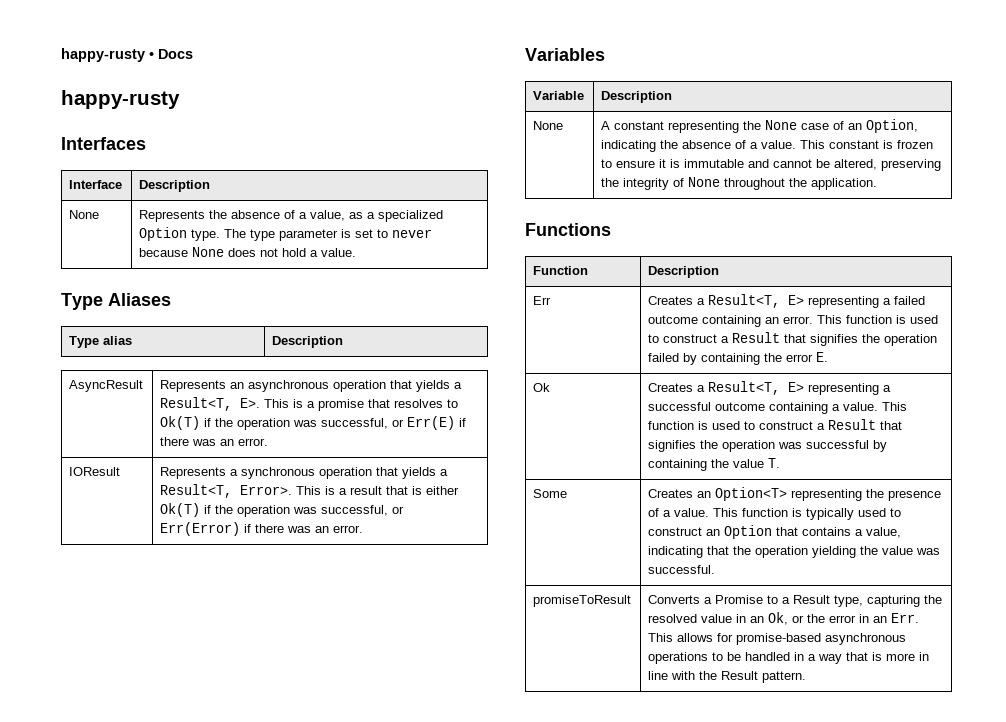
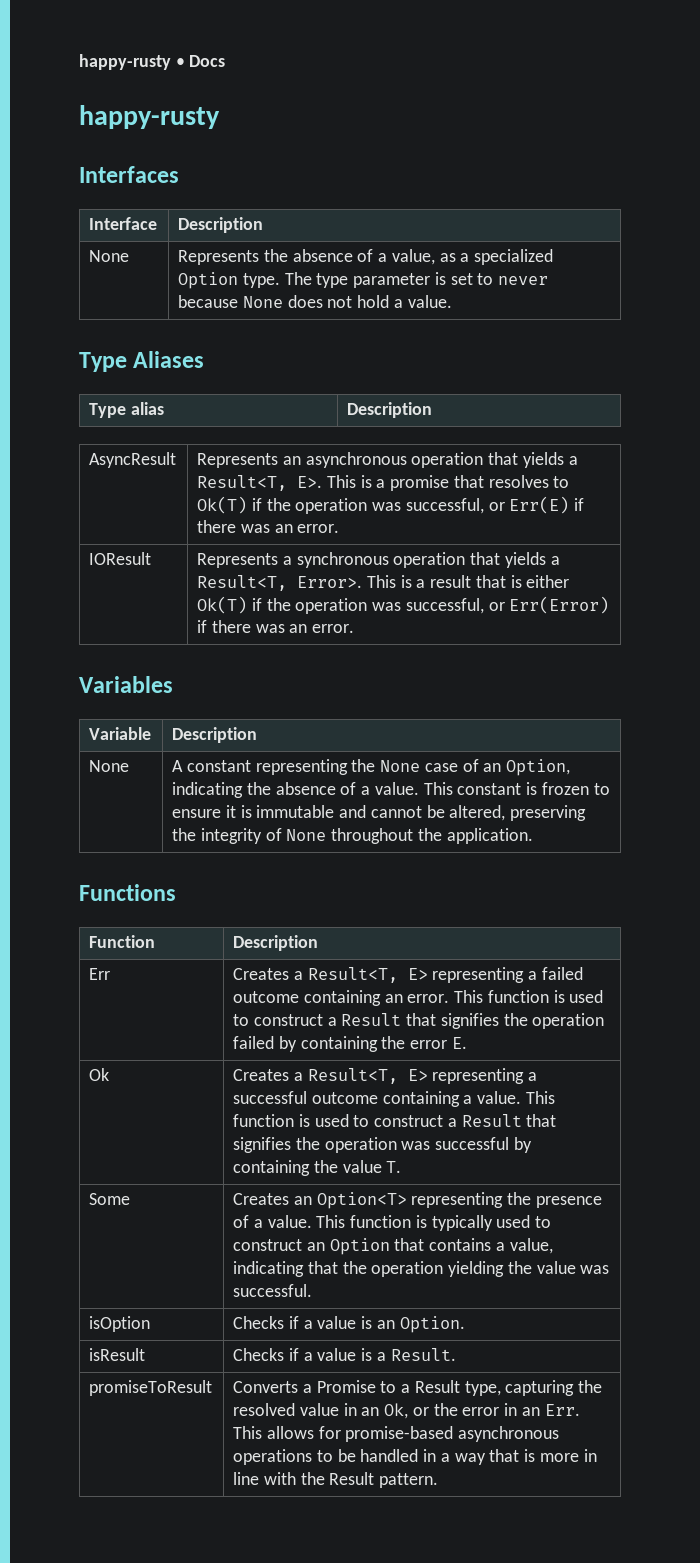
(716, 569) none -> [89,1316,151,1332] [233,1316,465,1333] [89,1348,146,1361] [233,1348,456,1361] // isOption | Checks if a value is an Option. // isResult | Checks if a value is a Result.

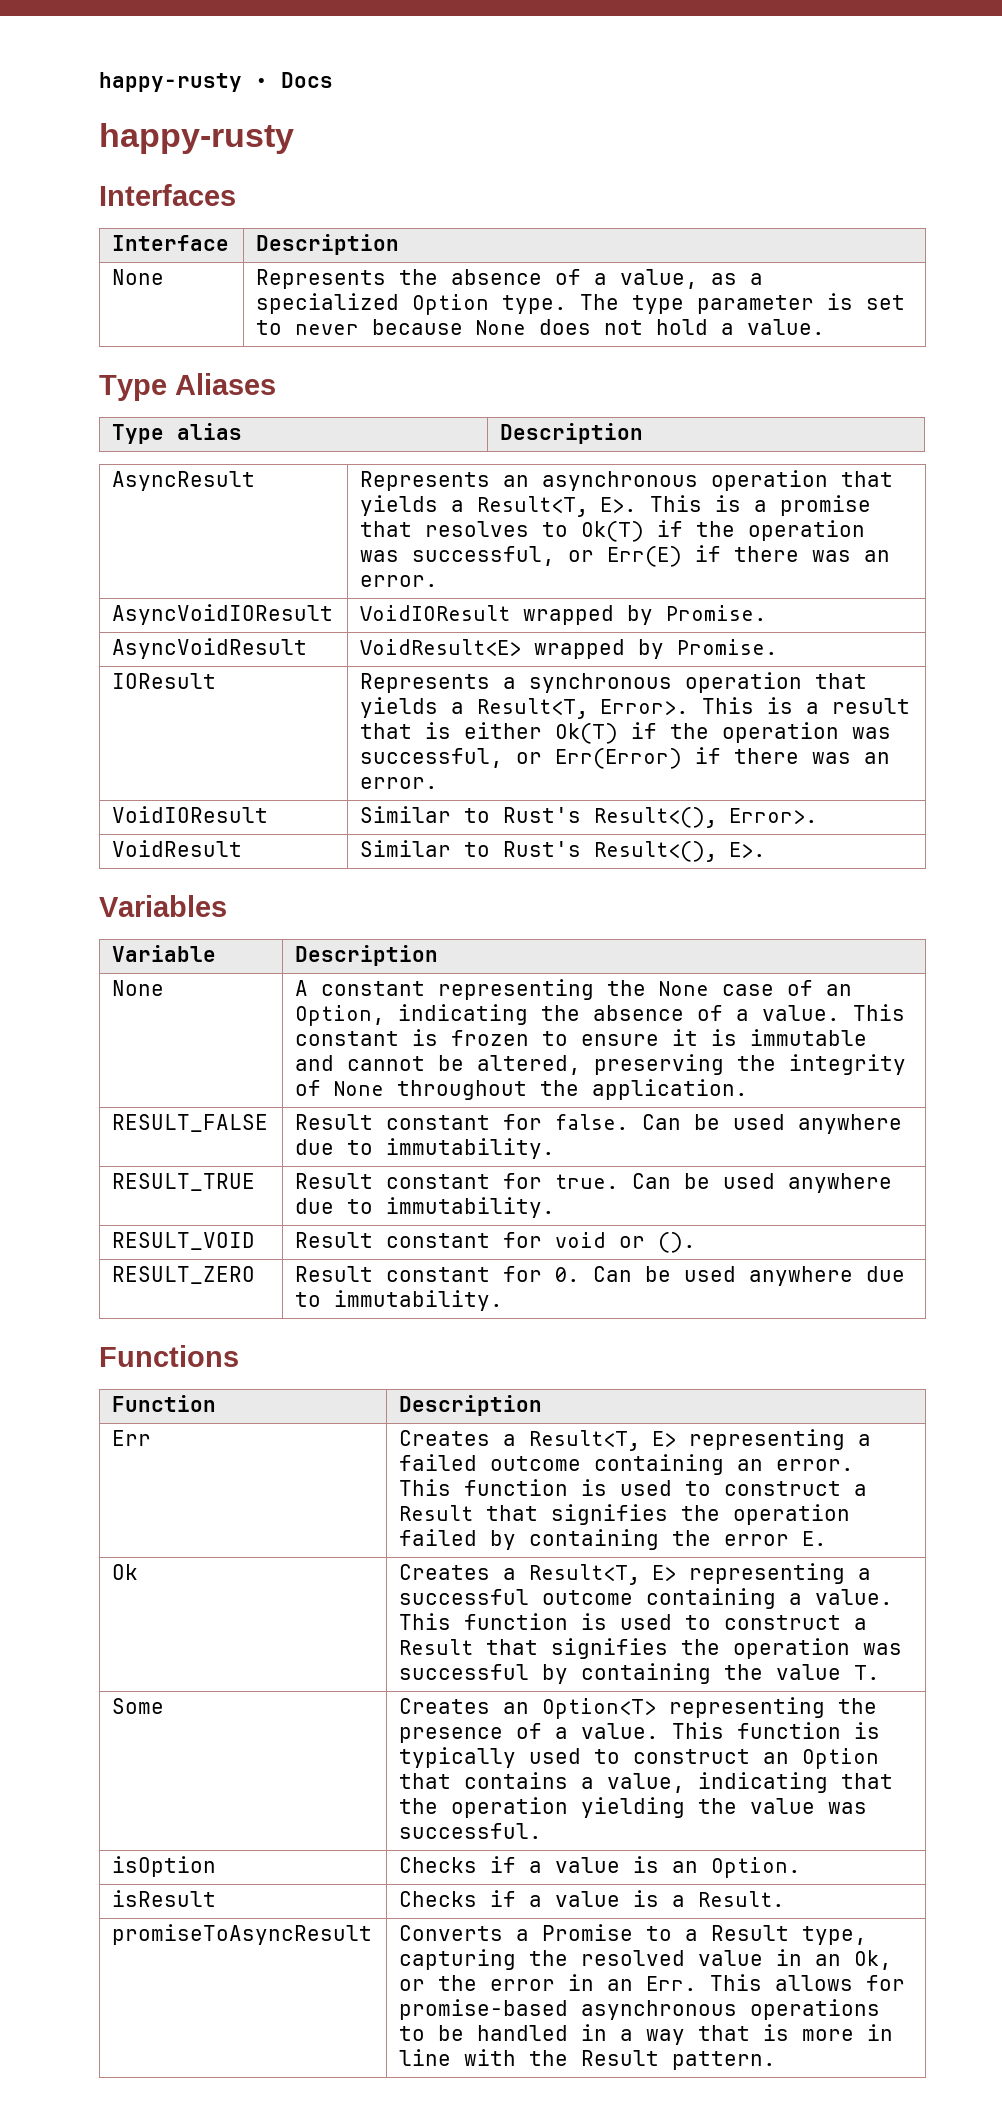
(340, 528) none -> [112,604,334,625] [360,605,768,625] [112,638,308,659] [360,639,779,659] // AsyncVoidIOResult | VoidIOResult wrapped by Promise. // AsyncVoidResult | VoidResult<E> wrapped by Promise.
(355, 628) none -> [112,806,269,823] [360,806,819,828] [112,840,243,857] [360,840,767,862] // VoidIOResult | Similar to Rust's Result<(), Error>. // VoidResult | Similar to Rust's Result<(), E>.
(533, 836) none -> [112,1114,269,1132] [295,1114,903,1134] [295,1138,556,1159] [112,1173,256,1191] [295,1173,893,1193] [295,1197,556,1218] [112,1232,256,1250] [295,1232,697,1253] [112,1266,256,1284] [295,1266,906,1286] [295,1290,504,1311] // RESULT_FALSE | Result constant for false. Can be used anywhere due to immutability. // RESULT_TRUE | Result constant for true. Can be used anywhere due to immutability. // RESULT_VOID | Result constant for void or (). // RESULT_ZERO | Result constant for 0. Can be used anywhere due to immutability.
[89,1380,213,1396] promiseToResult -> [112,1924,373,1945] promiseToAsyncResult

